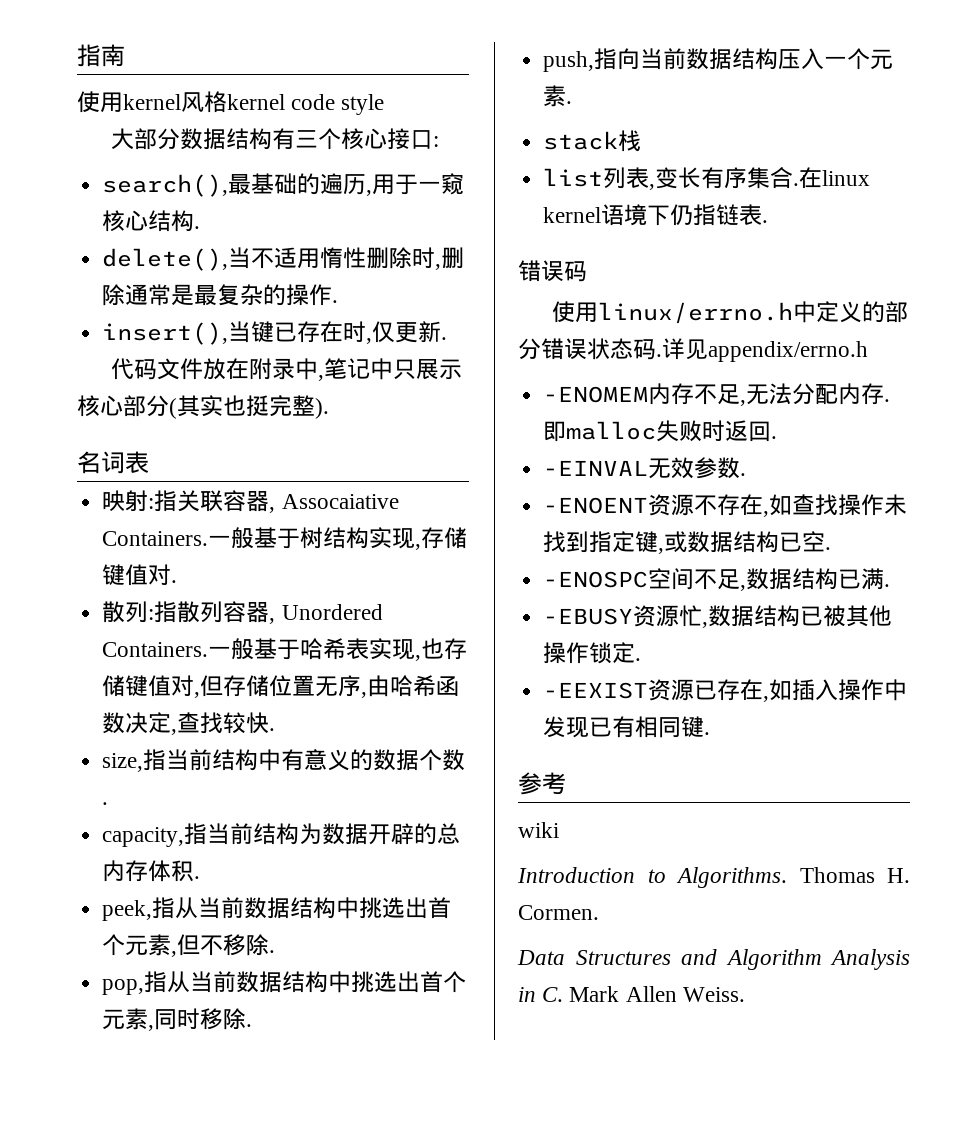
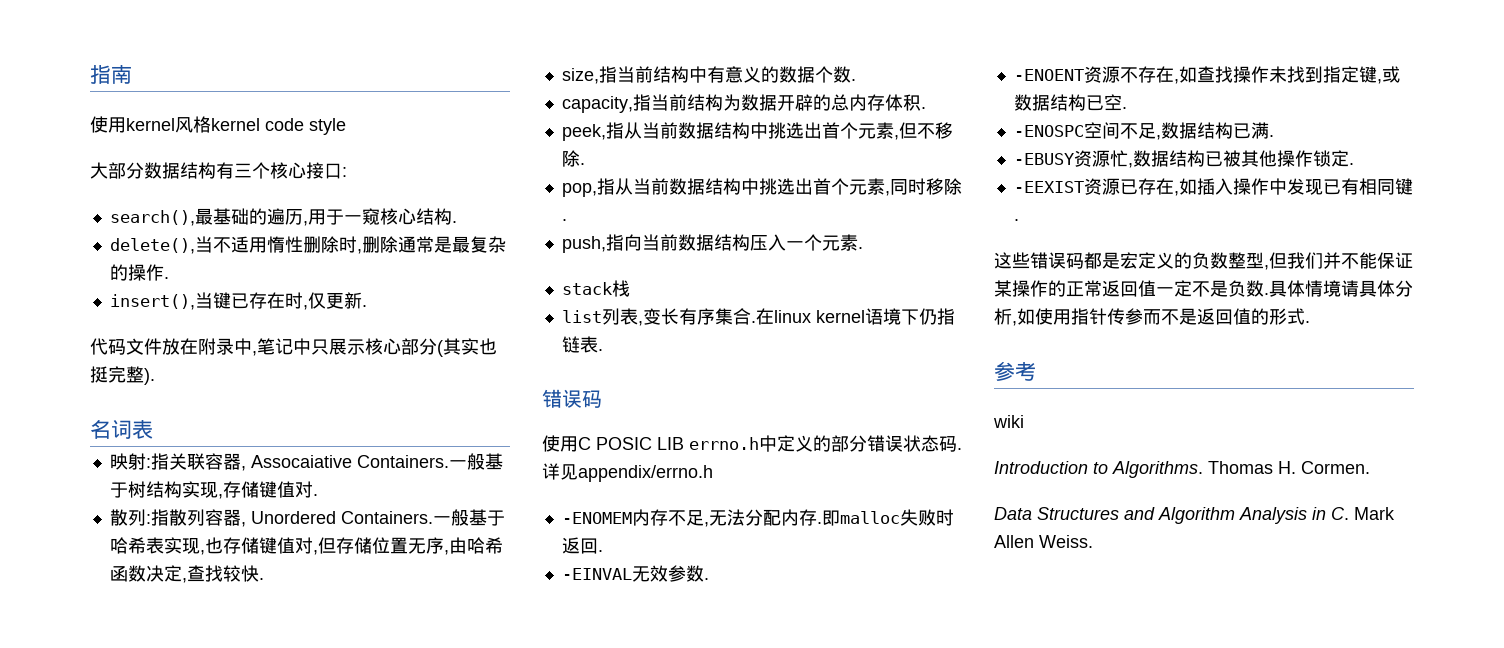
[597,302,793,324] linux/errno.h -> [578,437,759,450] C POSIC LIB errno.h
(711, 733) none -> [994,252,1413,270] [994,280,1413,297] [994,308,1310,326] // 这些错误码都是宏定义的负数整型,但我们并不能保证某操作的正常返回值一定不是负数.具体情境请具体分析,如使用指针传参而不是返回值的形式.

